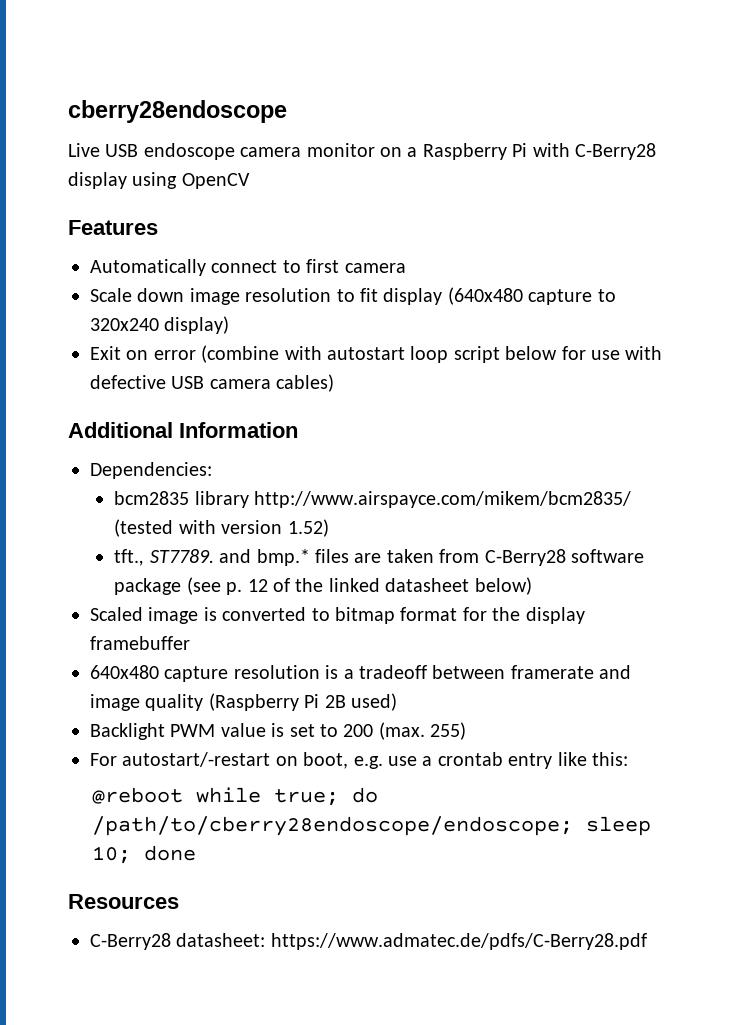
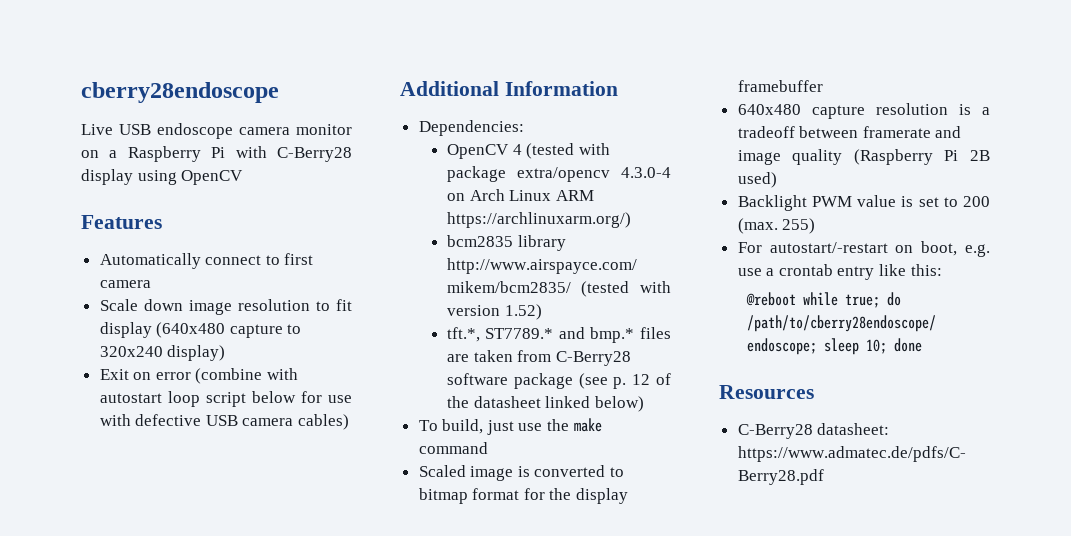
(212, 470) none -> [446,143,610,159] [446,166,671,182] [446,189,594,201] [446,212,631,228] // OpenCV 4 (tested with package extra/opencv 4.3.0-4 on Arch Linux ARM https://archlinuxarm.org/)
[114,549,214,566] tft., ST7789. -> [446,327,554,342] tft.*, ST7789.*
[328,578,470,592] linked datasheet -> [473,396,591,408] datasheet linked
(532, 586) none -> [418,418,602,435] [418,442,488,454] // To build, just use the make command

